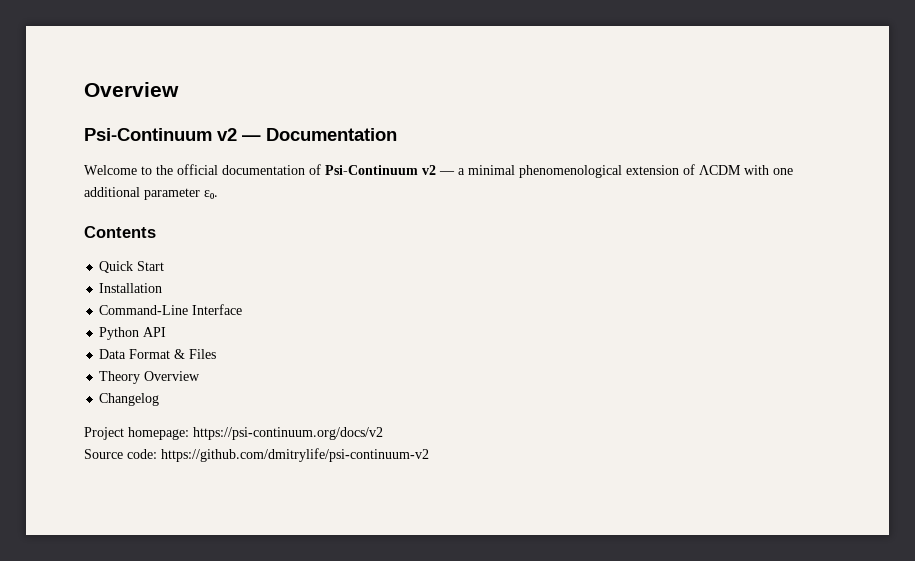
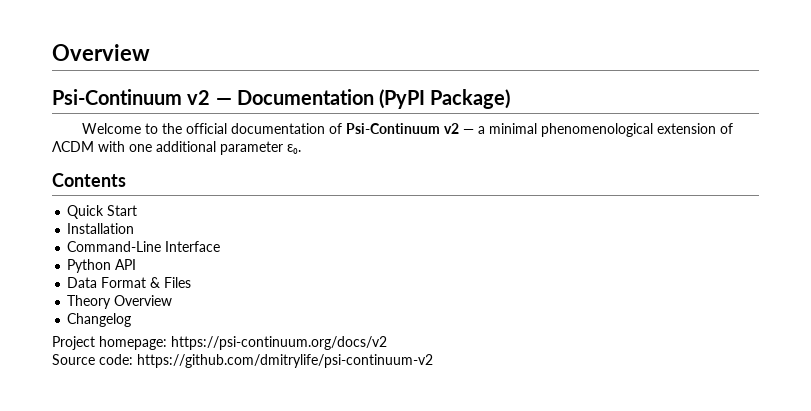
(397, 134) none -> [379,89,511,109] (PyPI Package)

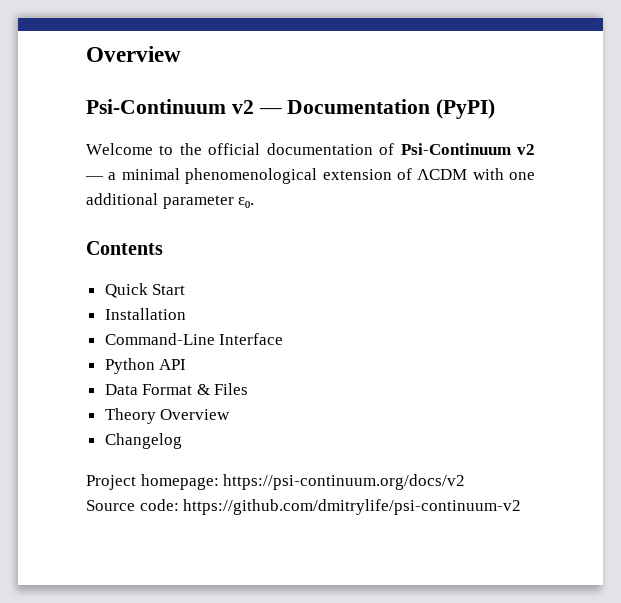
[379,89,511,109] (PyPI Package) -> [436,99,496,119] (PyPI)

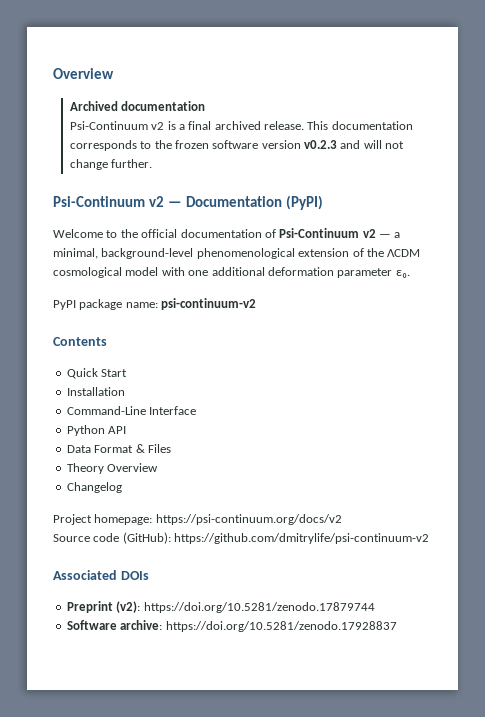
[86,46,181,62] Overview -> [53,68,114,79] [69,101,206,111] [69,121,413,130] [69,140,405,151] [69,159,153,170] Overview // Archived documentation // Psi-Continuum v2 is a final archived release. This documentation corresponds to the frozen software version v0.2.3 and will not change further.
[121,168,180,180] minimal -> [53,248,194,259] minimal, background-level
[417,169,468,180] ΛCDM -> [366,248,421,257] [53,267,159,278] the ΛCDM cosmological model
(158, 199) none -> [267,267,334,276] deformation
(255, 202) none -> [53,298,257,310] // PyPI package name: psi-continuum-v2
[139,499,179,511] code: -> [93,532,171,544] code (GitHub):
(522, 507) none -> [53,570,149,580] [66,601,375,613] [66,620,397,632] // Associated DOIs // Preprint (v2): https://doi.org/10.5281/zenodo.17879744 // Software archive: https://doi.org/10.5281/zenodo.17928837

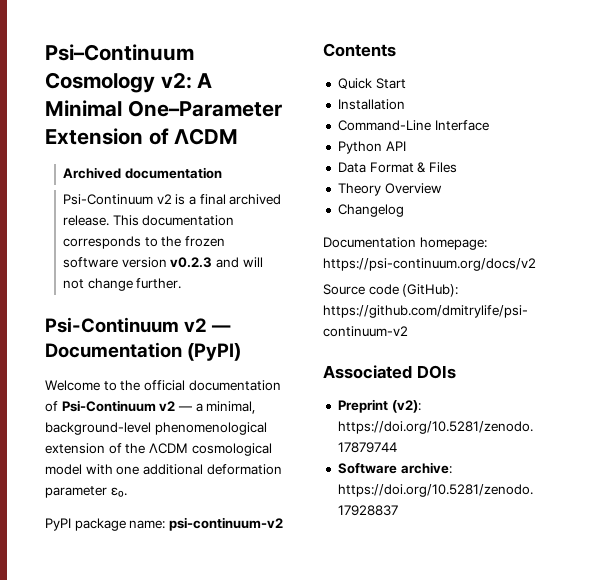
[53,68,114,79] Overview -> [45,44,194,61] [45,72,213,93] [45,100,282,117] [45,128,239,145] Psi–Continuum Cosmology v2: A Minimal One–Parameter Extension of ΛCDM
[53,514,92,525] Project -> [323,237,416,248] Documentation

